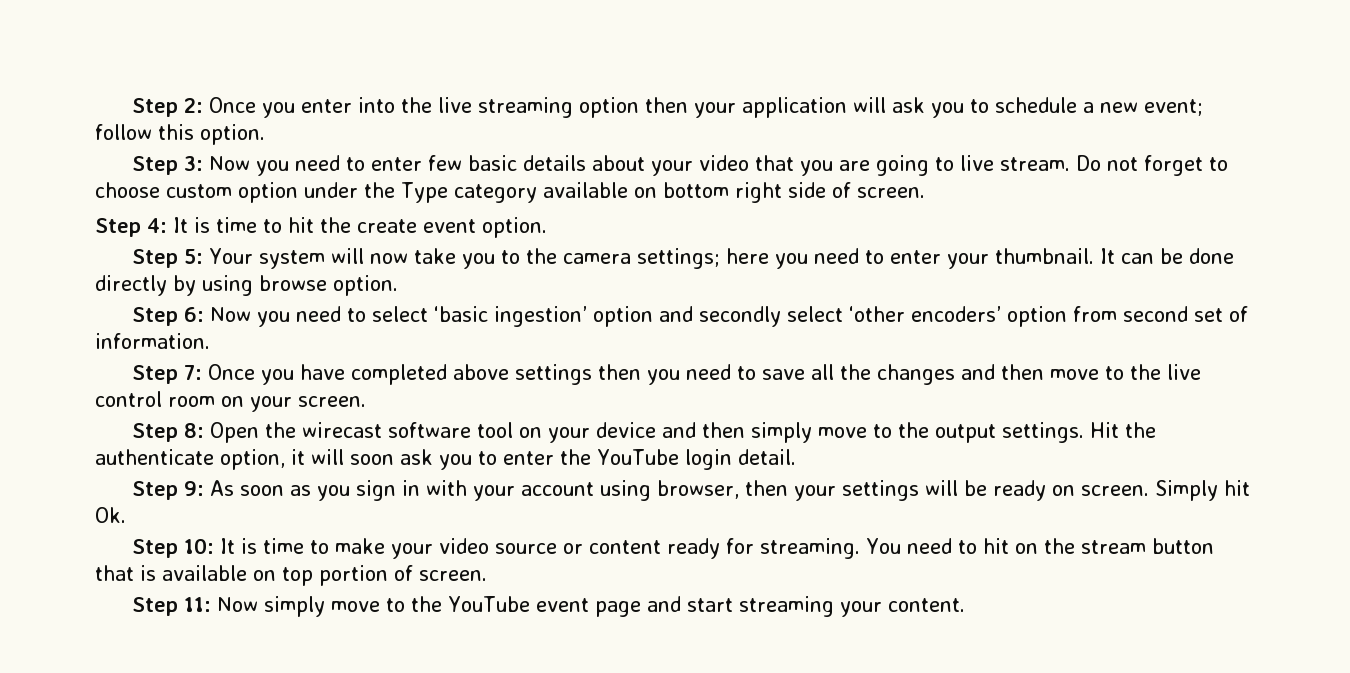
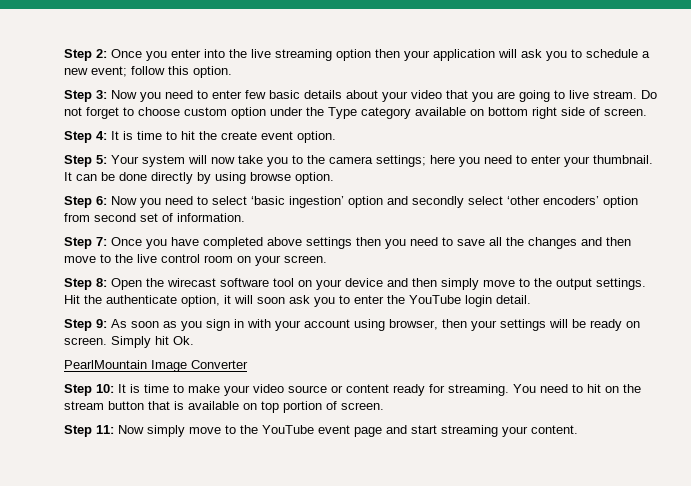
(126, 515) none -> [64,360,248,372] // PearlMountain Image Converter

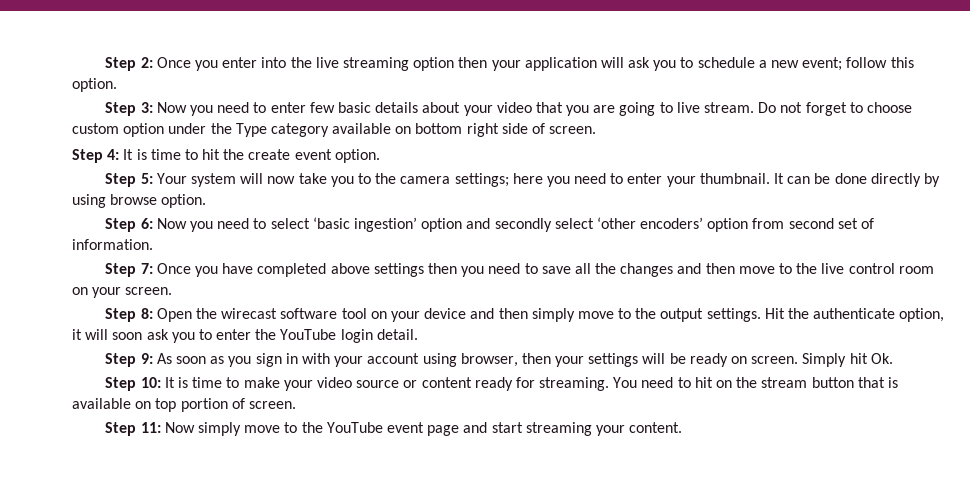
[64,360,248,372] // PearlMountain Image Converter -> (893, 358) none

